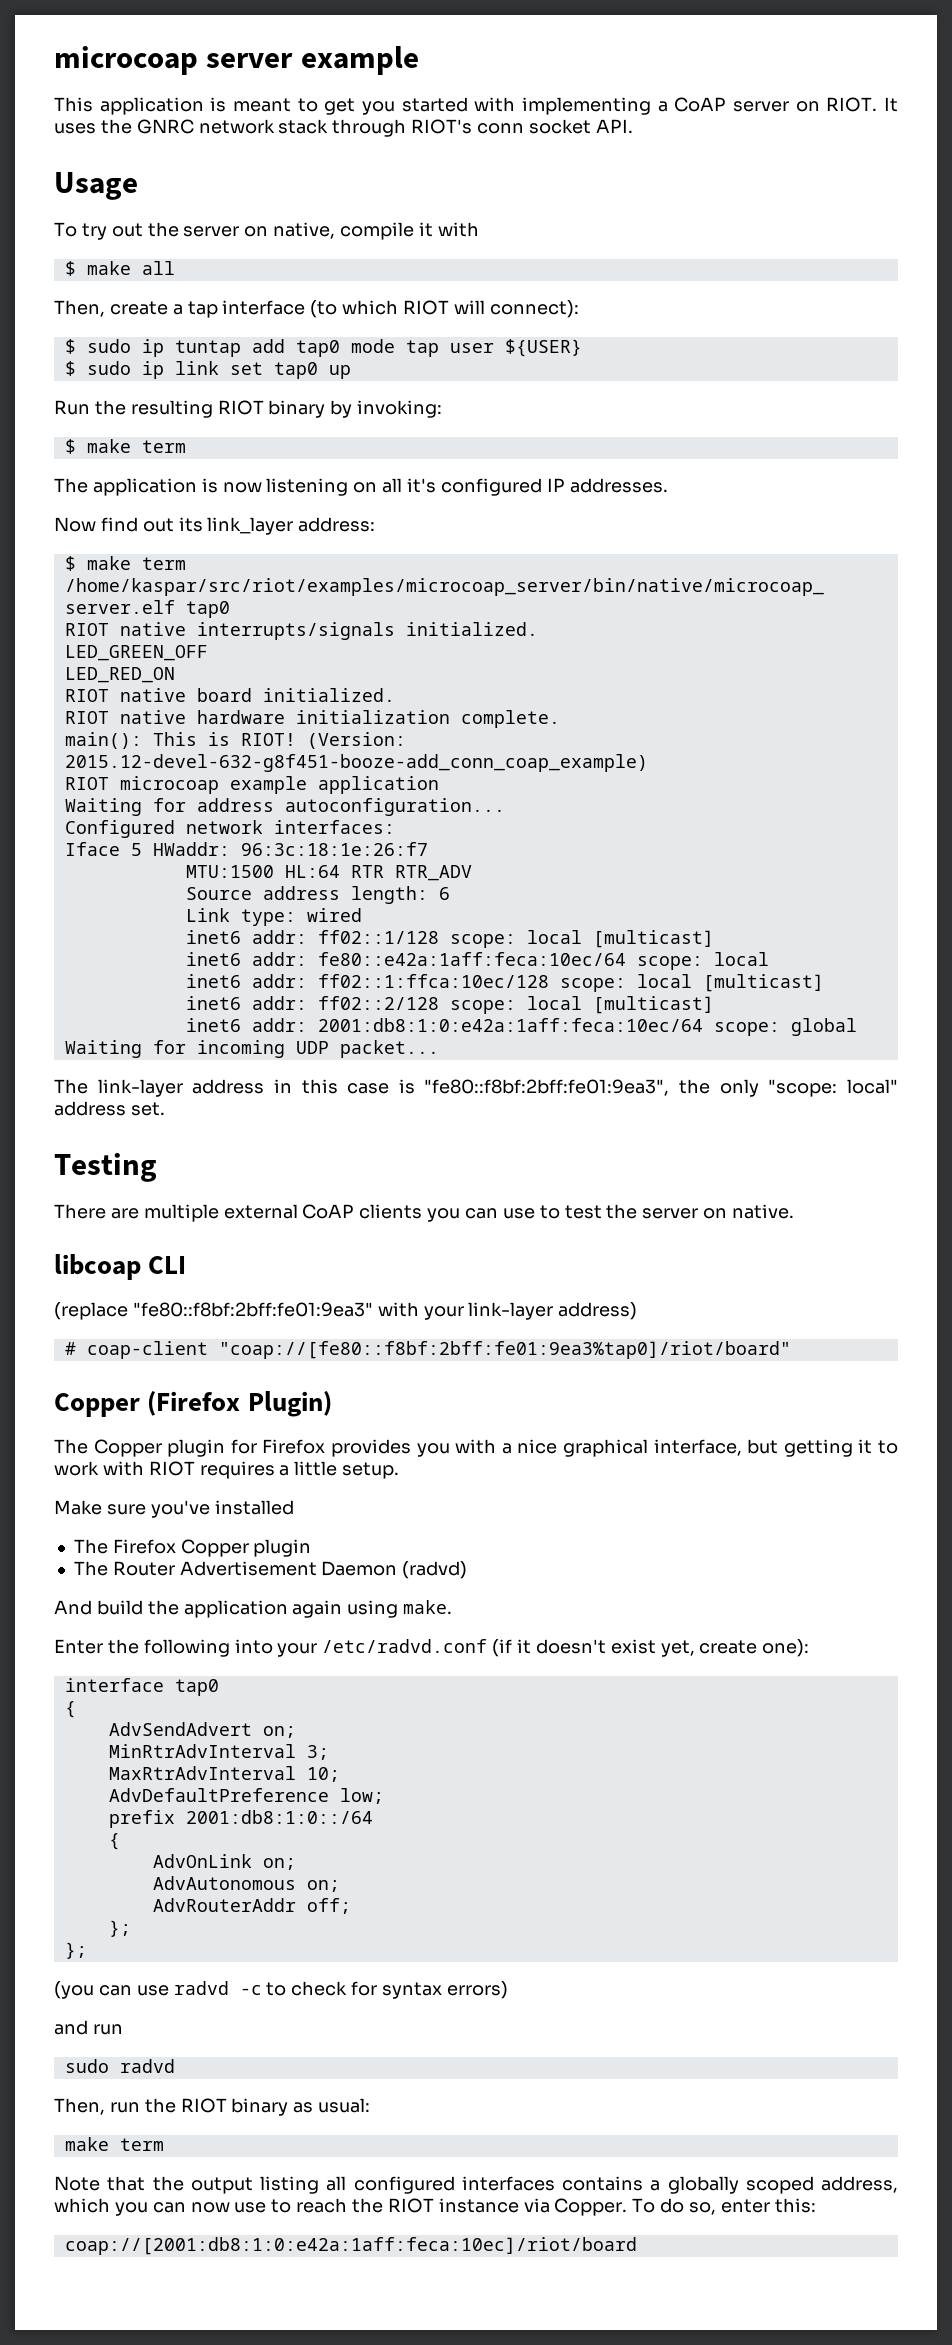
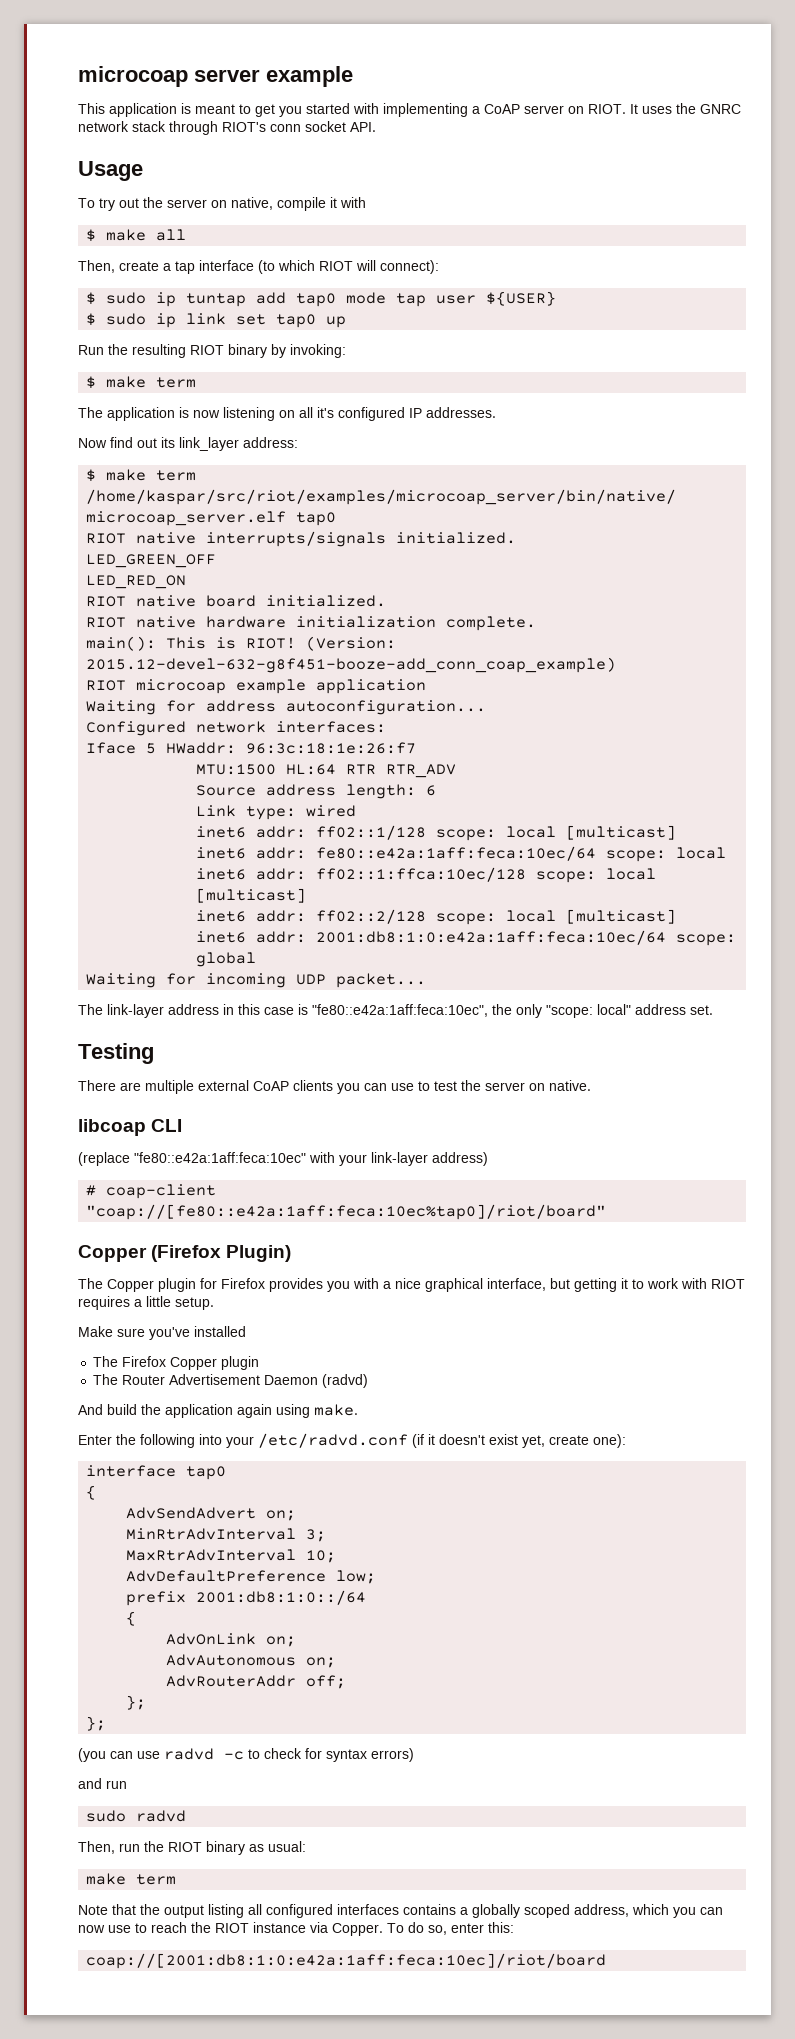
[424,1079,670,1096] "fe80::f8bf:2bff:fe01:9ea3", -> [312,1004,488,1017] "fe80::e42a:1aff:feca:10ec",
[132,1302,373,1317] "fe80::f8bf:2bff:fe01:9ea3" -> [134,1152,306,1163] "fe80::e42a:1aff:feca:10ec"
[218,1341,791,1359] "coap://[fe80::f8bf:2bff:fe01:9ea3%tap0]/riot/board" -> [86,1204,607,1220] "coap://[fe80::e42a:1aff:feca:10ec%tap0]/riot/board"

